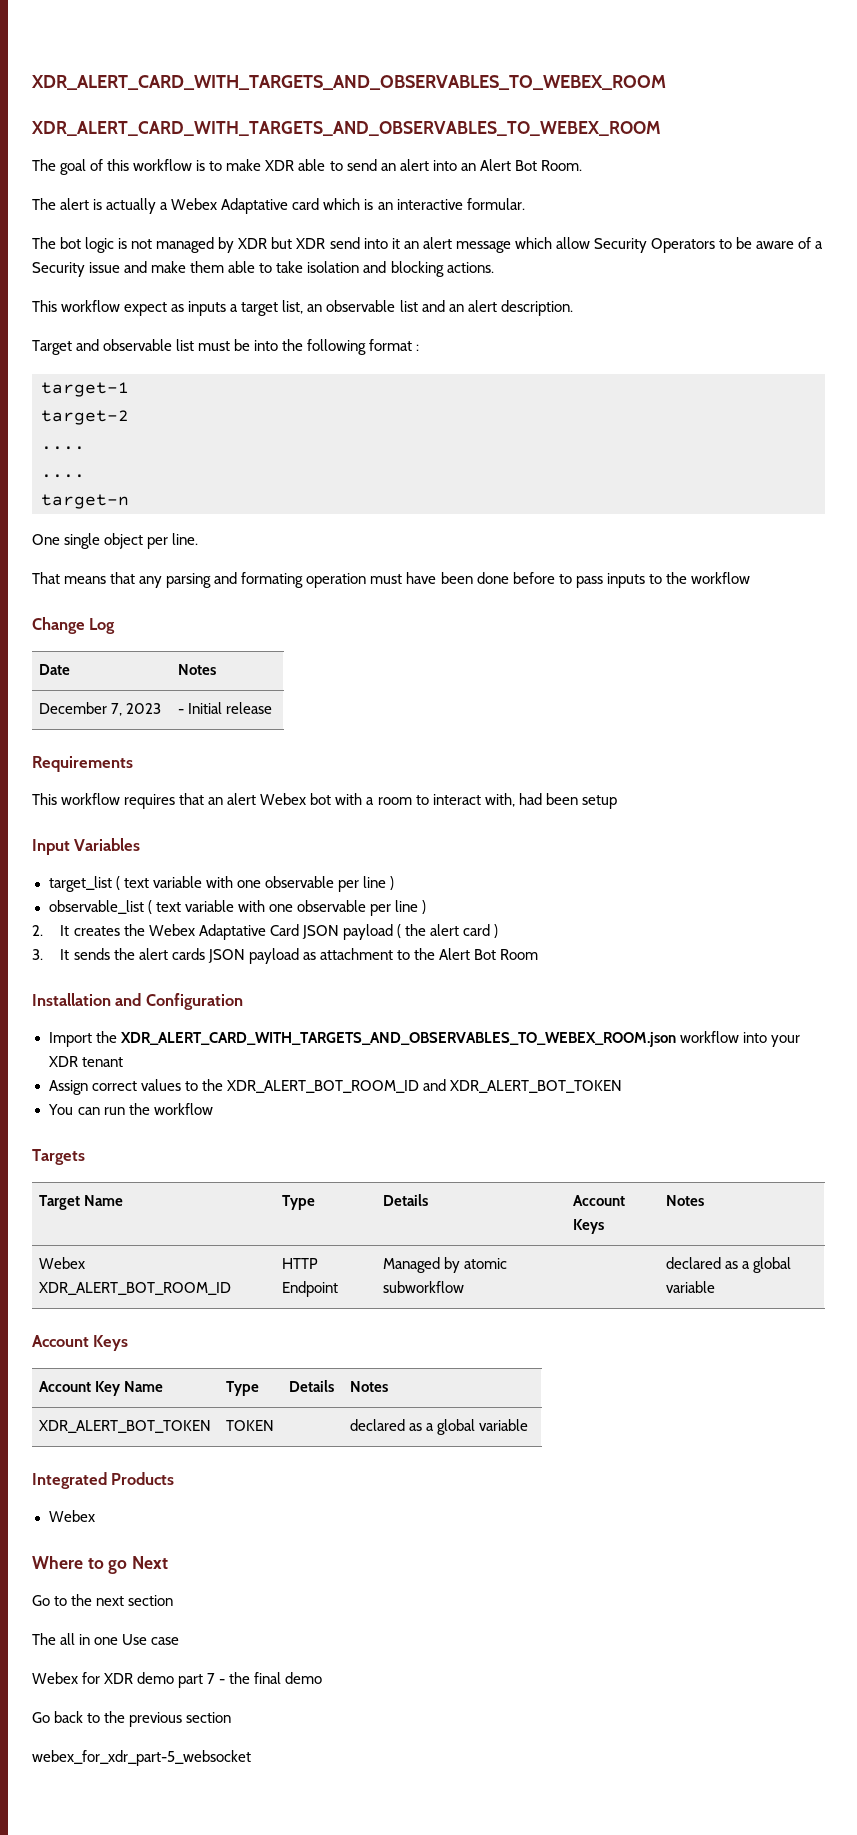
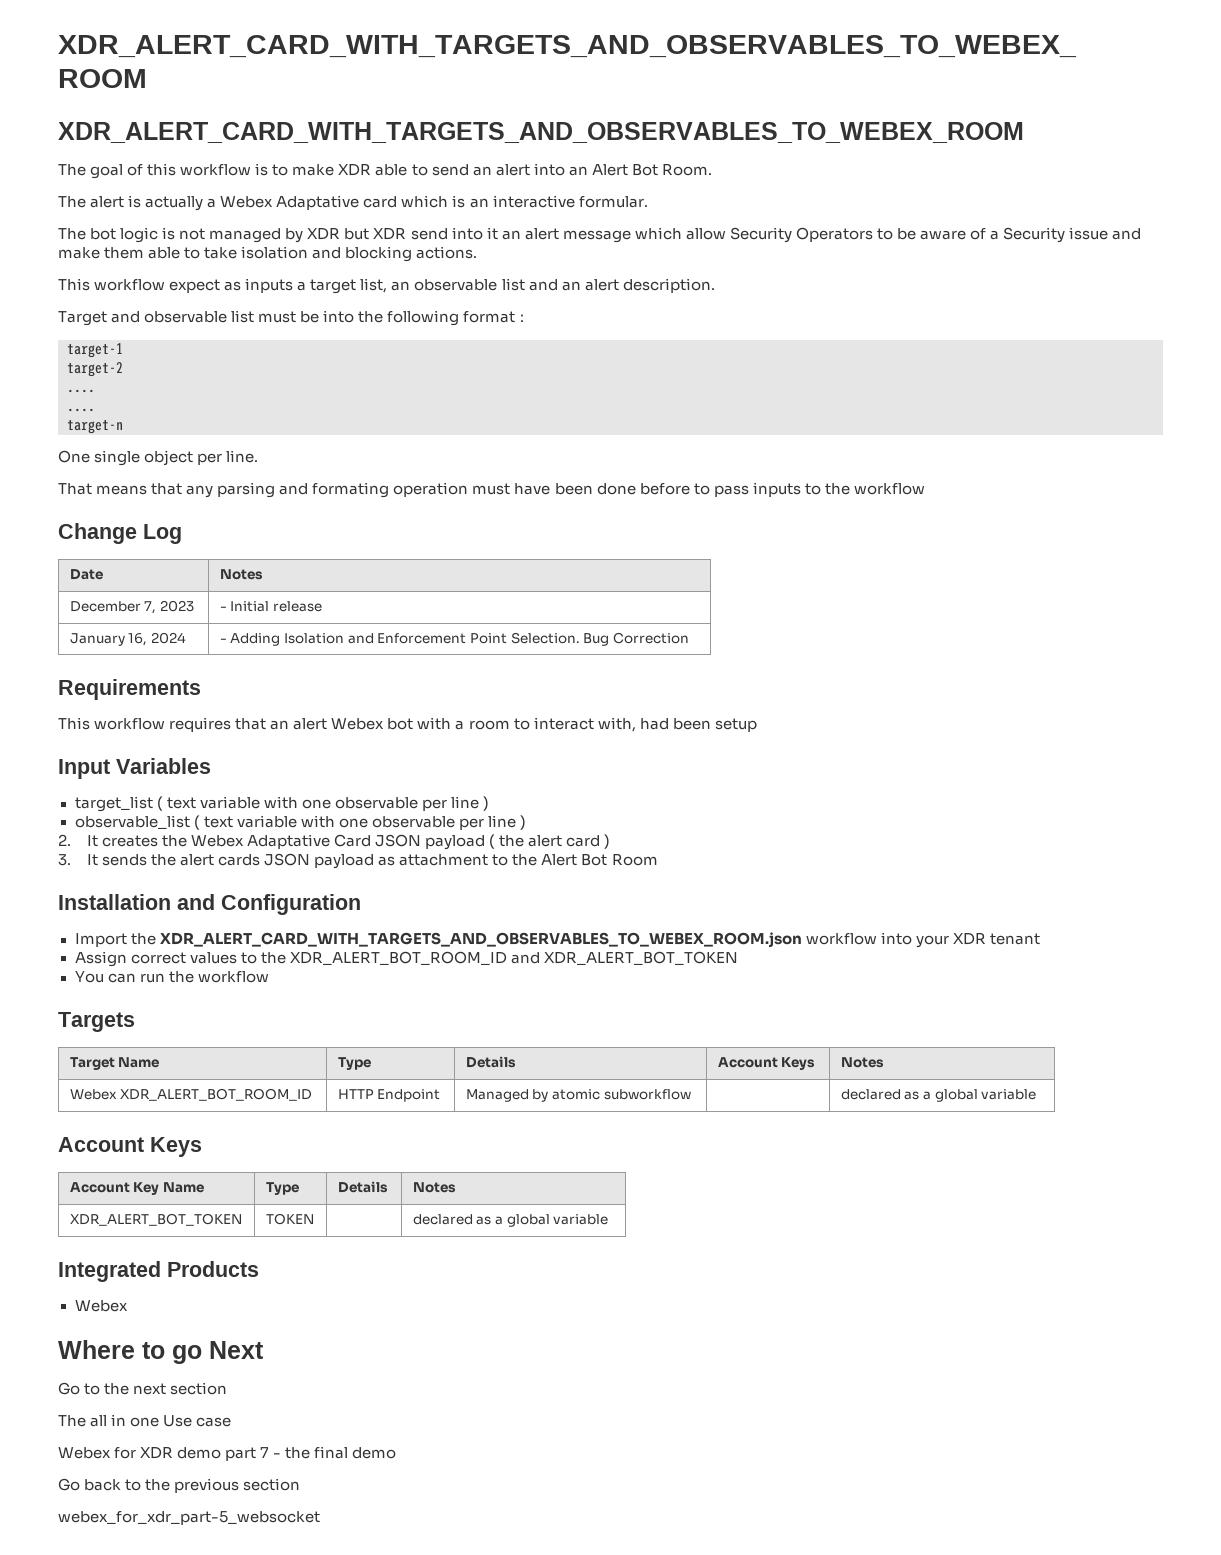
(273, 708) none -> [69,632,186,646] [219,632,689,646] // January 16, 2024 | - Adding Isolation and Enforcement Point Selection. Bug Correction

